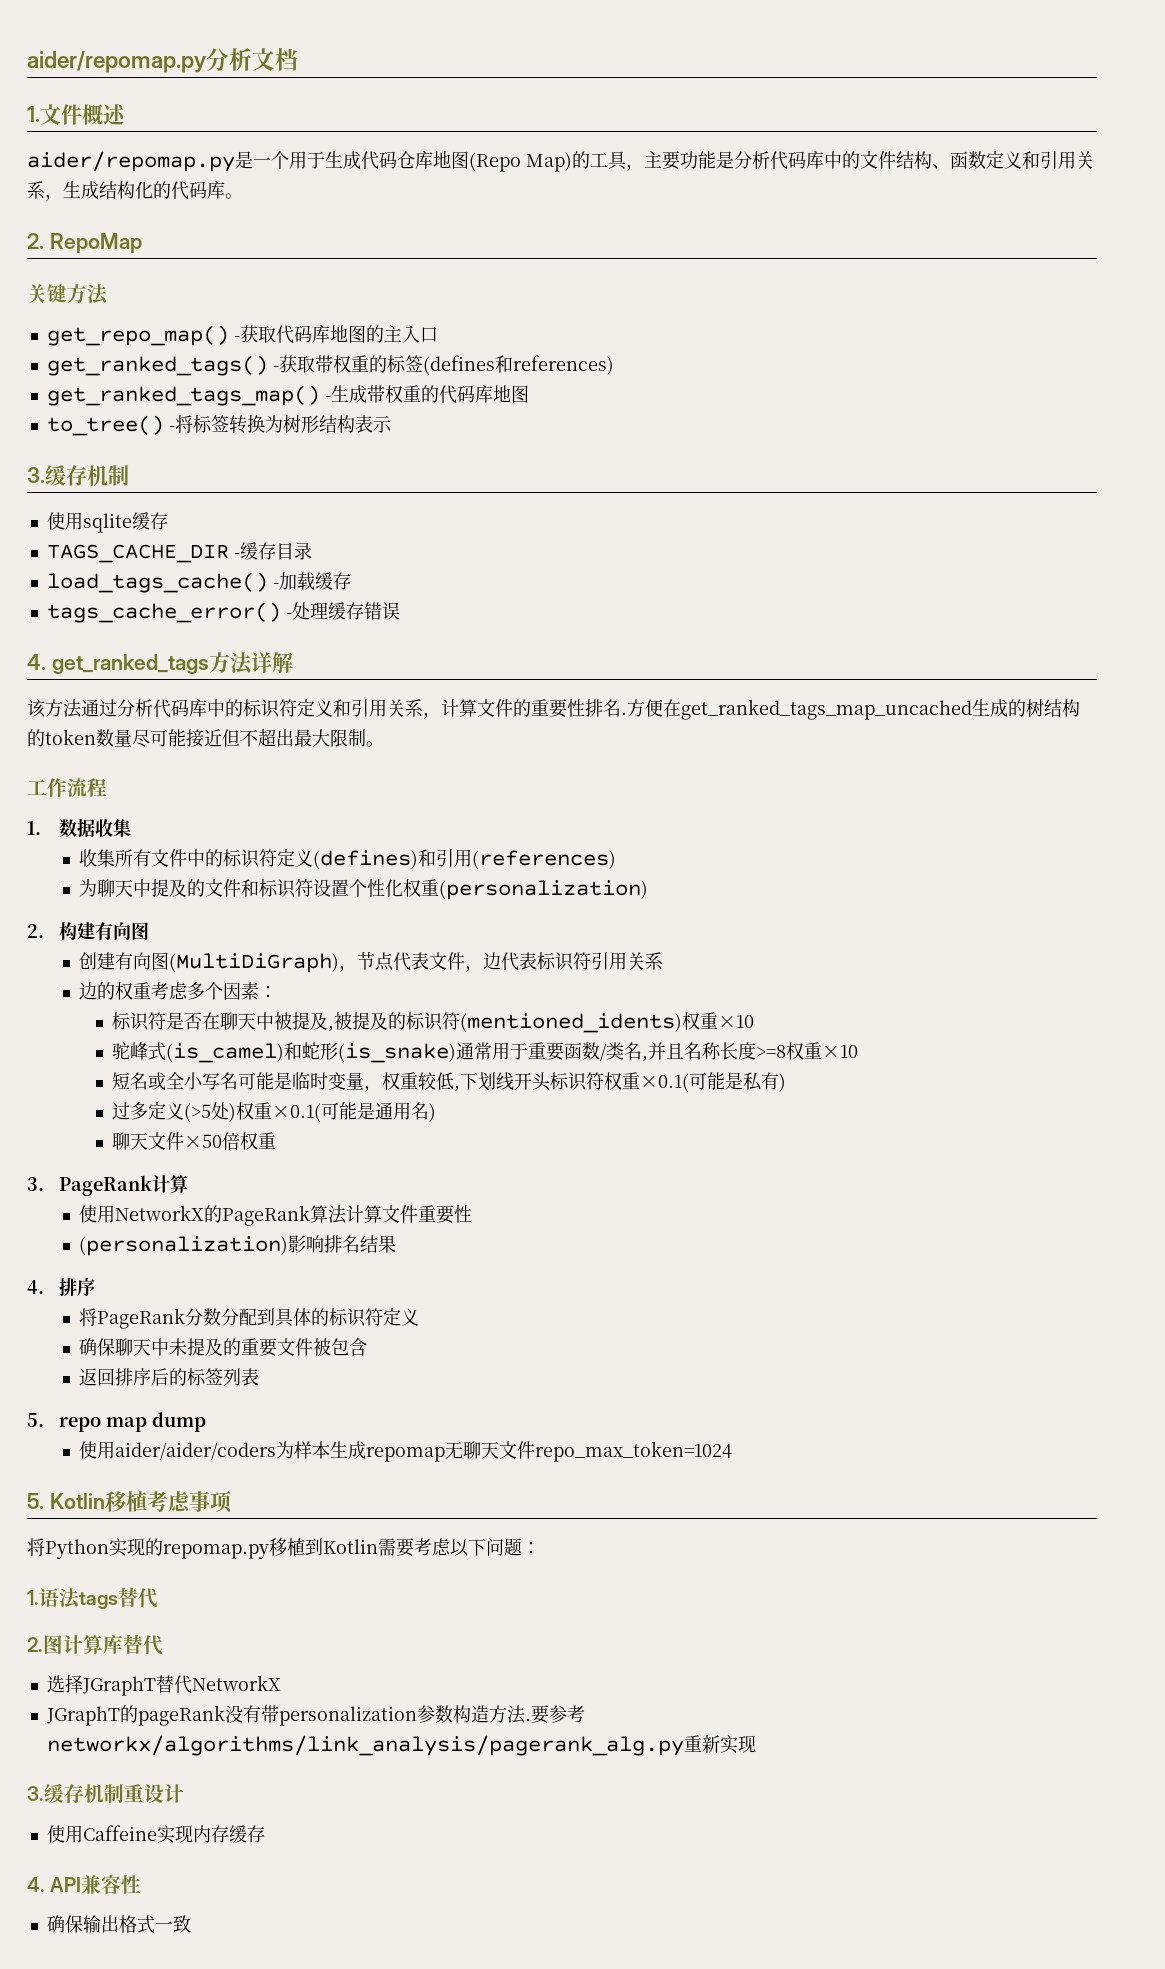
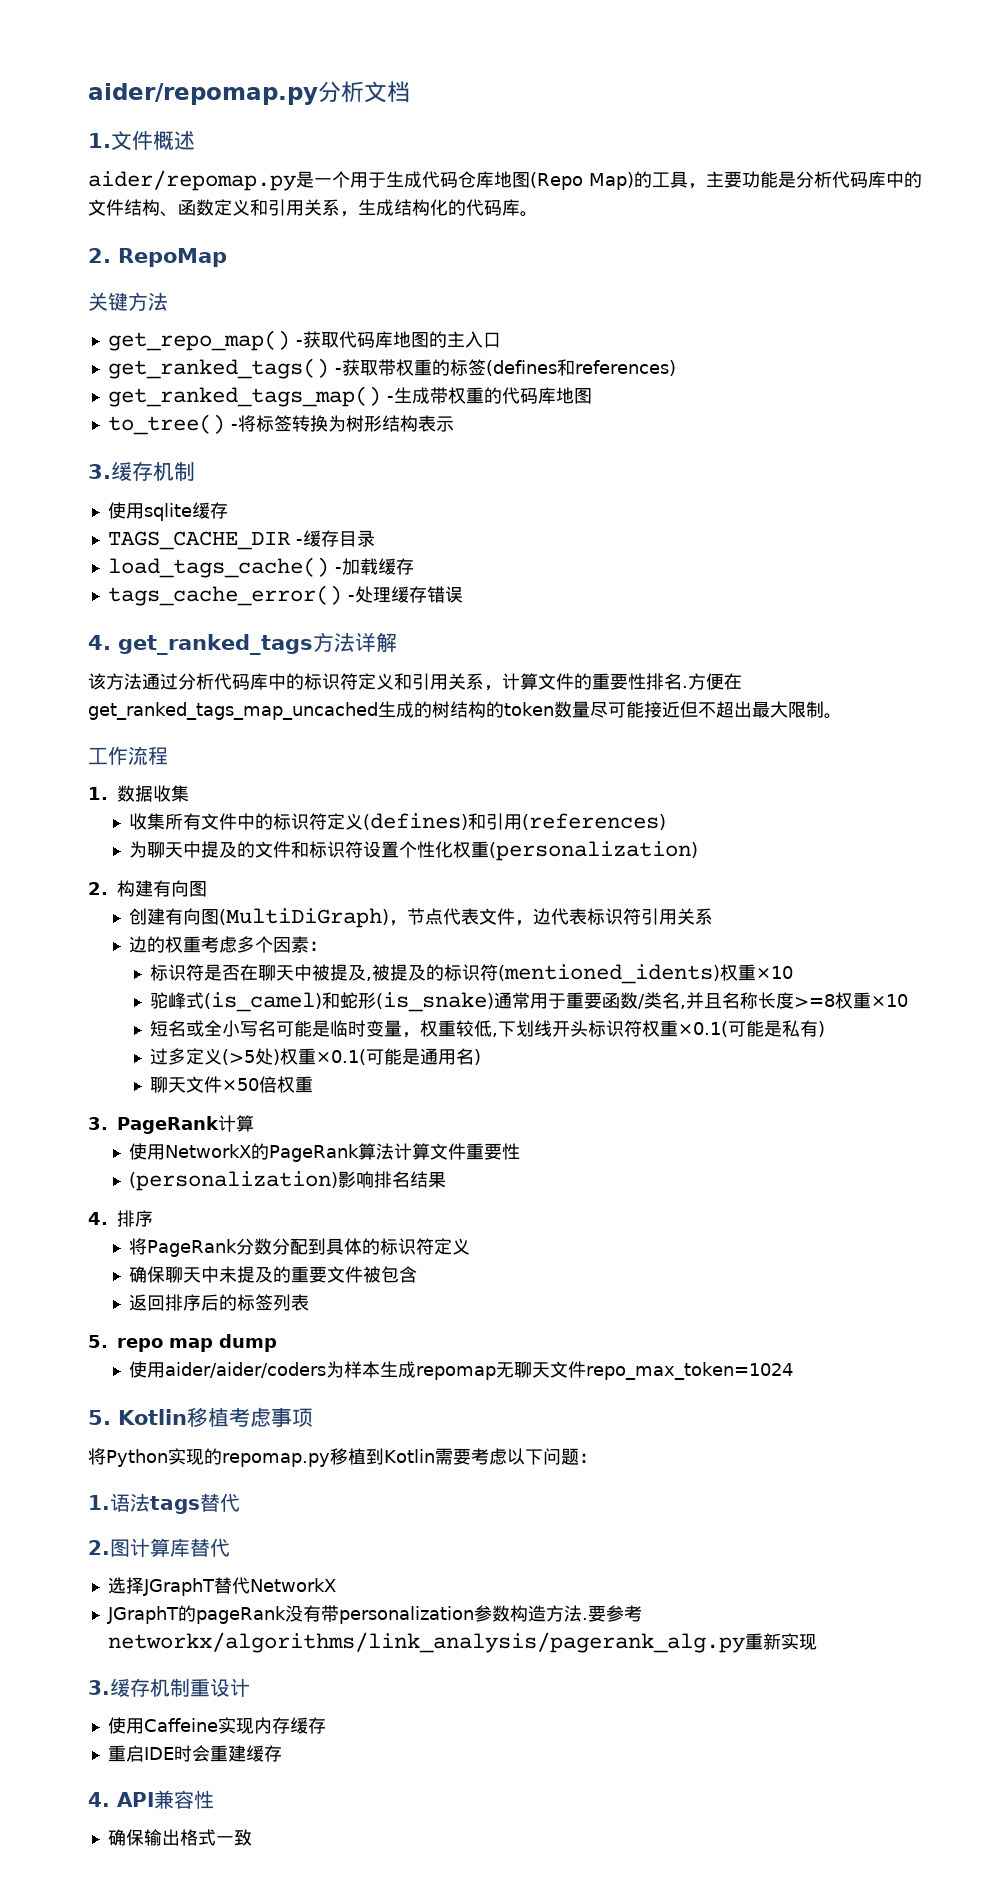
(265, 1834) none -> [107,1745,282,1762] // 重启IDE时会重建缓存

